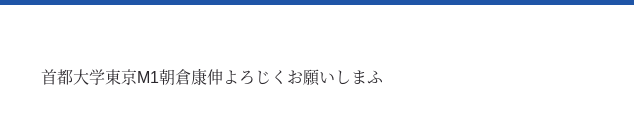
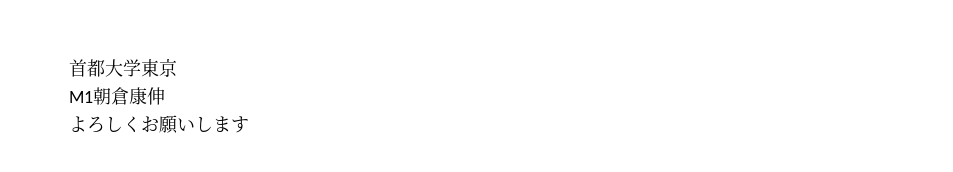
(137, 77) none -> (177, 68) //
[223,70,271,85] よろじ -> [69,116,123,133] // よろし
[367,70,383,84] ふ -> [231,116,249,133] す

